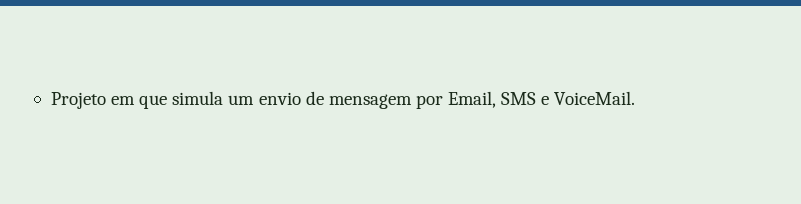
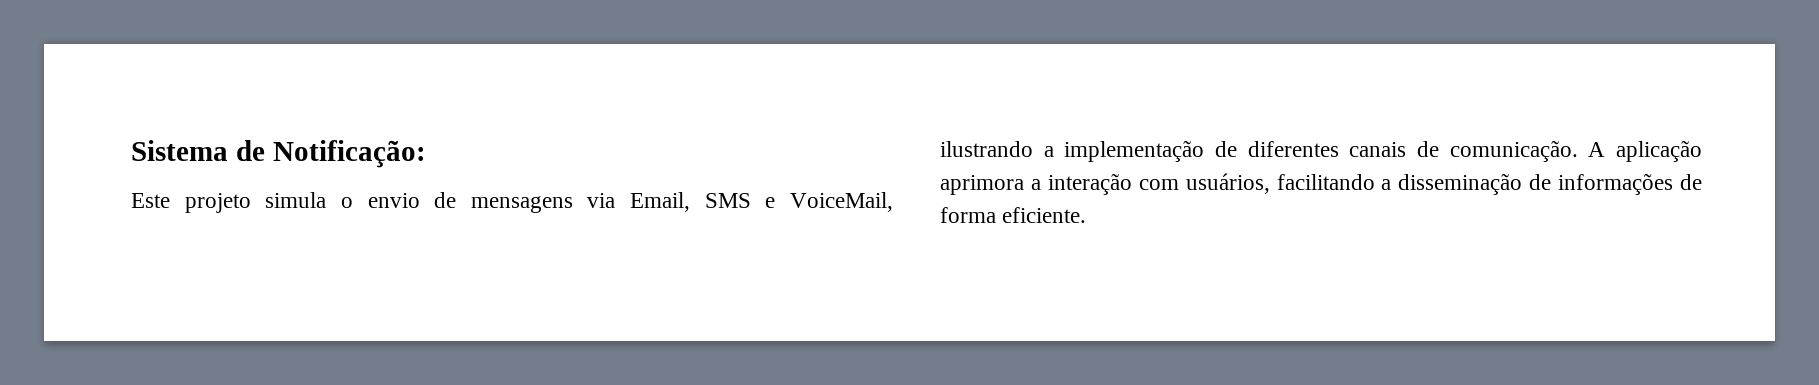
[50,91,636,109] Projeto em que simula um envio de mensagem por Email, SMS e VoiceMail. -> [131,140,426,168] [131,192,893,213] [940,140,1702,162] [940,173,1702,195] [940,207,1087,223] Sistema de Notificação: // Este projeto simula o envio de mensagens via Email, SMS e VoiceMail, ilustrando a implementação de diferentes canais de comunicação. A aplicação aprimora a interação com usuários, facilitando a disseminação de informações de forma eficiente.

